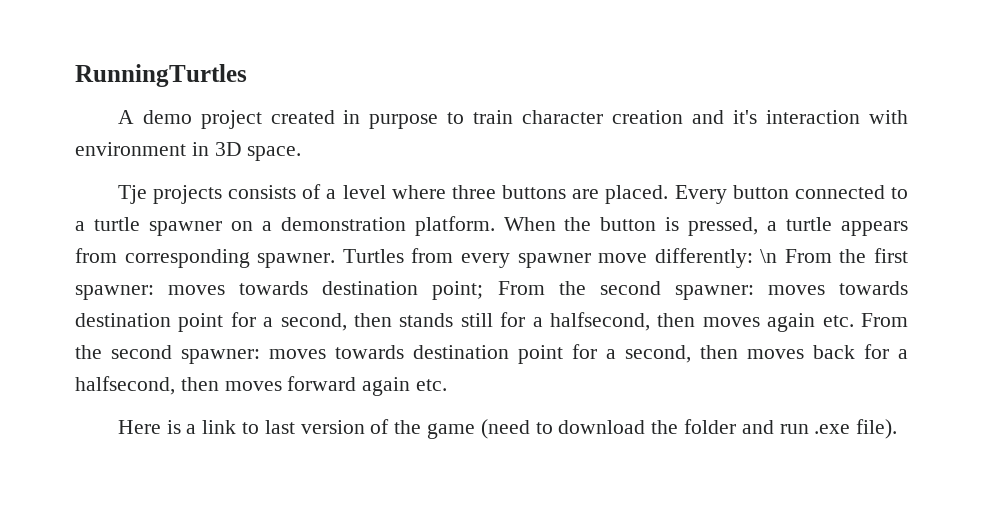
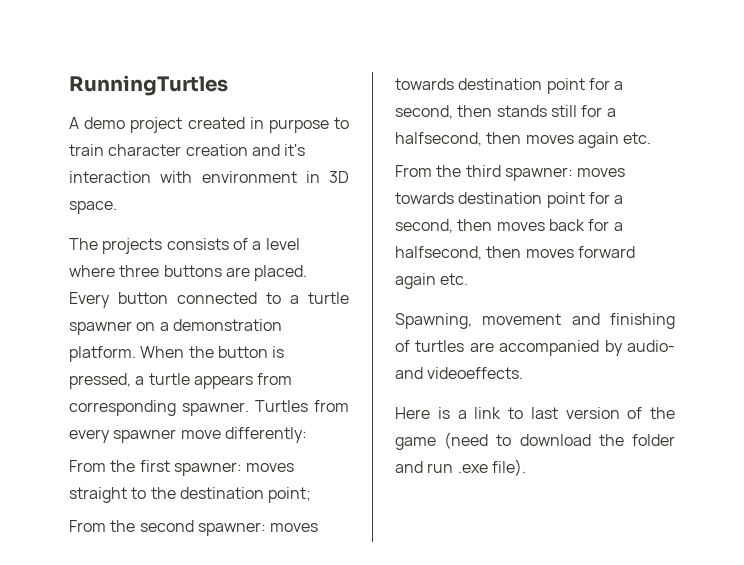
[117,185,147,204] Tje -> [69,238,98,250] The
[760,249,778,263] \n -> (307, 435) //
[239,281,309,295] towards -> [69,487,176,503] straight to the
(484, 290) none -> (312, 495) //
[860,313,908,327] [75,345,172,359] From the second -> [395,165,501,177] // From the third
(448, 385) none -> [395,313,675,329] [395,340,675,356] [395,367,524,379] // Spawning, movement and finishing of turtles are accompanied by audio- and videoeffects.

